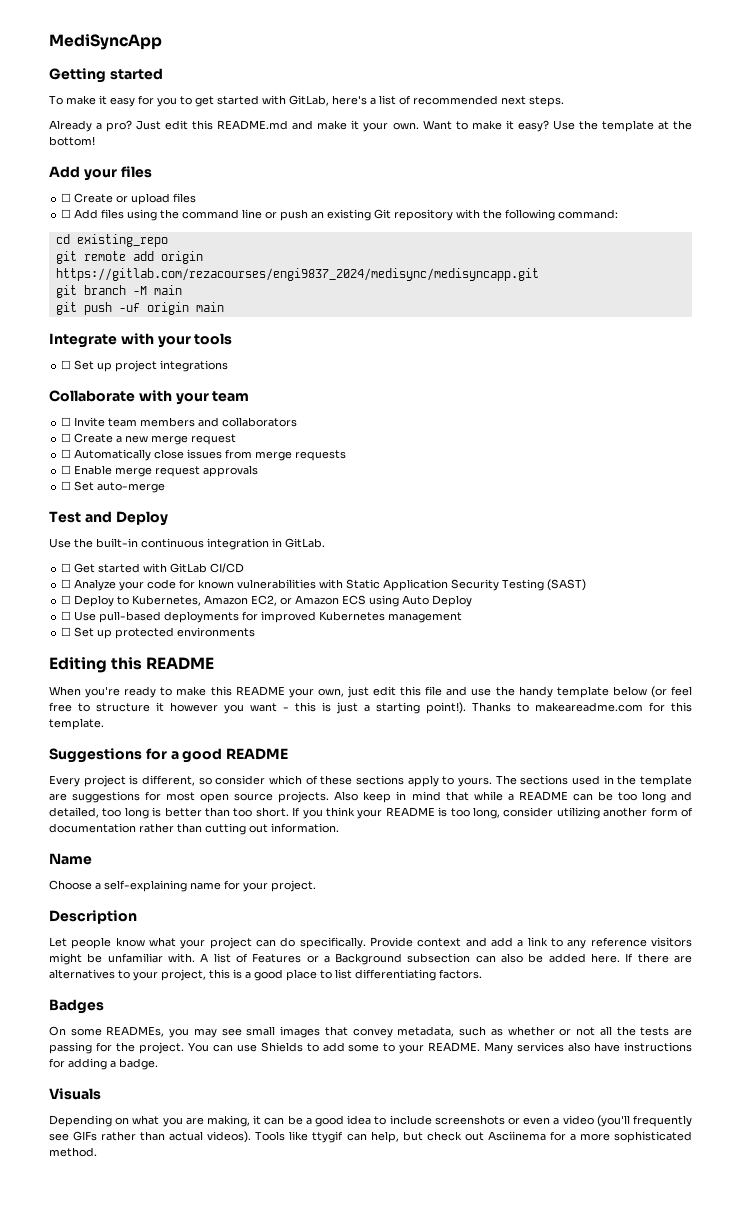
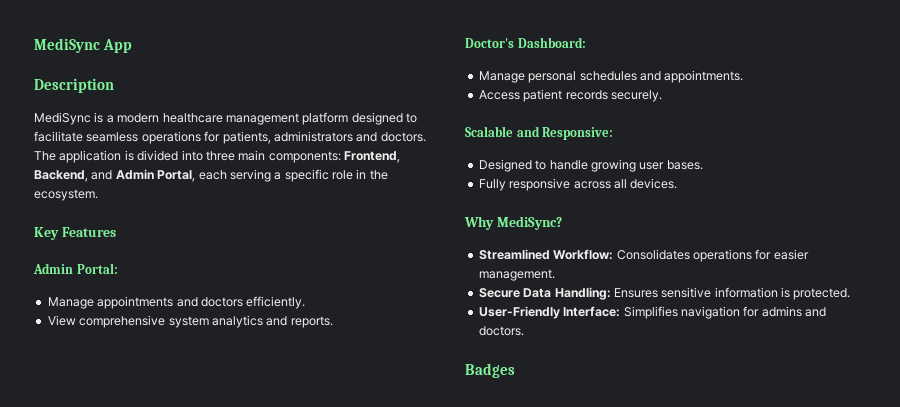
[49,34,162,50] [49,68,163,83] [49,95,564,107] [49,120,692,132] [49,136,95,146] [49,166,152,181] [61,193,197,205] [61,209,619,221] [55,234,168,247] [55,251,203,264] [55,268,539,281] [55,285,182,298] [55,302,224,315] [49,333,233,348] [61,360,229,372] [49,390,250,405] [61,417,298,427] [61,433,237,445] [61,449,347,461] [61,465,259,477] [61,481,166,493] [49,511,168,526] [49,538,325,550] [61,563,245,573] [61,579,587,591] [61,595,473,607] [61,611,463,623] [61,627,256,639] [49,657,215,673] [49,686,693,698] [49,702,692,714] [49,718,104,730] [49,748,289,763] [49,775,692,787] [49,791,692,803] [49,807,693,819] [49,823,339,835] [49,853,92,865] [49,880,316,892] [49,910,137,924] [49,937,692,949] [49,953,692,965] [49,969,482,981] [49,999,104,1014] [49,1026,692,1038] [49,1042,693,1054] [49,1058,158,1070] [49,1088,101,1100] [49,1115,692,1127] [49,1131,692,1143] [49,1147,97,1157] MediSyncApp // Getting started // To make it easy for you to get started with GitLab, here's a list of recommended next steps. // Already a pro? Just edit this README.md and make it your own. Want to make it easy? Use the template at the bottom! // Add your files // ☐ Create or upload files // ☐ Add files using the command line or push an existing Git repository with the following command: // cd existing_repo // git remote add origin https://gitlab.com/rezacourses/engi9837_2024/medisync/medisyncapp.git // git branch -M main // git push -uf origin main // Integrate with your tools // ☐ Set up project integrations // Collaborate with your team // ☐ Invite team members and collaborators // ☐ Create a new merge request // ☐ Automatically close issues from merge requests // ☐ Enable merge request approvals // ☐ Set auto-merge // Test and Deploy // Use the built-in continuous integration in GitLab. // ☐ Get started with GitLab CI/CD // ☐ Analyze your code for known vulnerabilities with Static Application Security Testing (SAST) // ☐ Deploy to Kubernetes, Amazon EC2, or Amazon ECS using Auto Deploy // ☐ Use pull-based deployments for improved Kubernetes management // ☐ Set up protected environments // Editing this README // When you're ready to make this README your own, just edit this file and use the handy template below (or feel free to structure it however you want - this is just a starting point!). Thanks to makeareadme.com for this template. // Suggestions for a good README // Every project is different, so consider which of these sections apply to yours. The sections used in the template are suggestions for most open source projects. Also keep in mind that while a README can be too long and detailed, too long is better than too short. If you think your README is too long, consider utilizing another form of documentation rather than cutting out information. // Name // Choose a self-explaining name for your project. // Description // Let people know what your project can do specifically. Provide context and add a link to any reference visitors might be unfamiliar with. A list of Features or a Background subsection can also be added here. If there are alternatives to your project, this is a good place to list differentiating factors. // Badges // On some READMEs, you may see small images that convey metadata, such as whether or not all the tests are passing for the project. You can use Shields to add some to your README. Many services also have instructions for adding a badge. // Visuals // Depending on what you are making, it can be a good idea to include screenshots or even a video (you'll frequently see GIFs rather than actual videos). Tools like ttygif can help, but check out Asciinema for a more sophisticated method. -> [34,38,133,53] [34,78,114,93] [34,112,417,125] [34,131,426,144] [34,150,400,163] [34,169,388,182] [34,189,98,201] [34,227,116,240] [33,263,118,274] [47,296,306,309] [47,315,333,328] [465,37,586,48] [478,70,744,83] [478,89,662,102] [465,126,614,140] [478,159,703,172] [478,178,678,191] [464,216,562,230] [478,249,809,262] [478,269,555,281] [478,287,851,300] [478,306,826,319] [478,326,524,336] [465,363,515,378] MediSync App // Description // MediSync is a modern healthcare management platform designed to facilitate seamless operations for patients, administrators and doctors. The application is divided into three main components: Frontend, Backend, and Admin Portal, each serving a specific role in the ecosystem. // Key Features // Admin Portal: // Manage appointments and doctors efficiently. // View comprehensive system analytics and reports. // Doctor's Dashboard: // Manage personal schedules and appointments. // Access patient records securely. // Scalable and Responsive: // Designed to handle growing user bases. // Fully responsive across all devices. // Why MediSync? // Streamlined Workflow: Consolidates operations for easier management. // Secure Data Handling: Ensures sensitive information is protected. // User-Friendly Interface: Simplifies navigation for admins and doctors. // Badges

